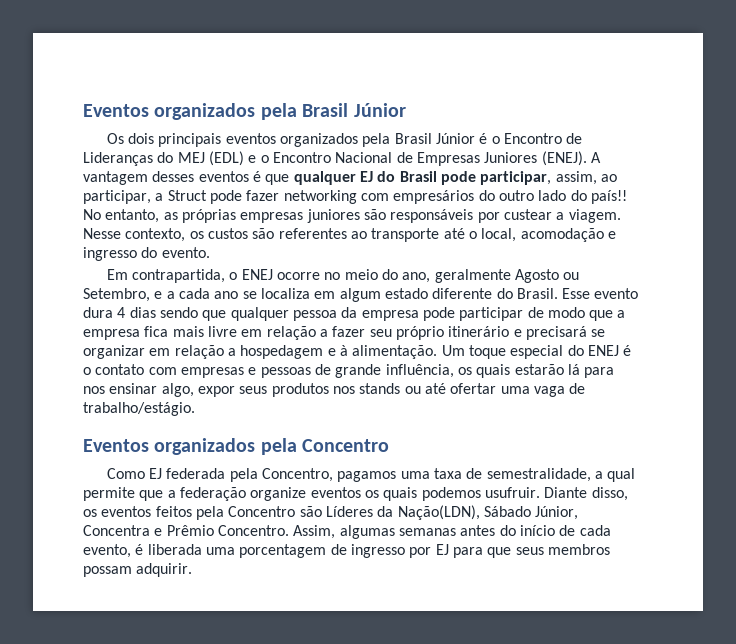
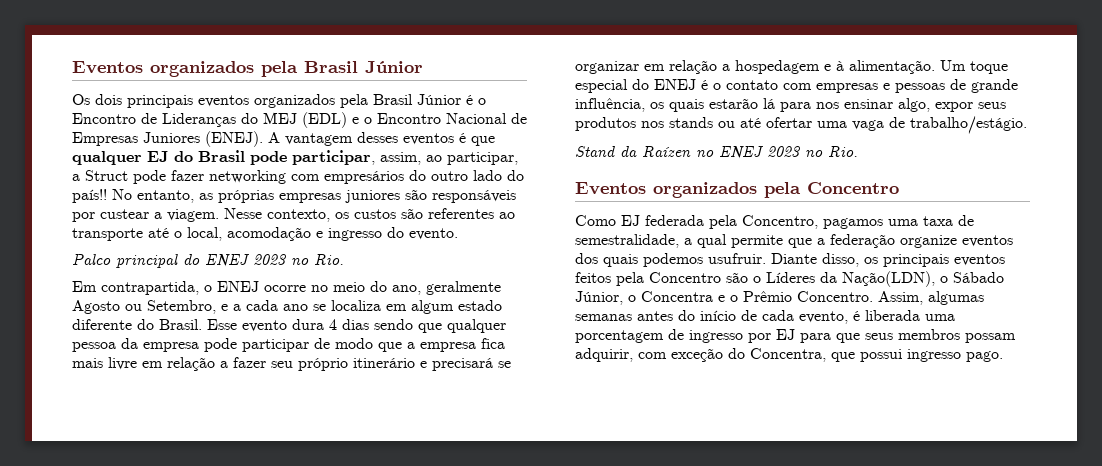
(210, 252) none -> [72,253,344,268] // Palco principal do ENEJ 2023 no Rio.
(195, 409) none -> [575,146,858,159] // Stand da Raízen no ENEJ 2023 no Rio.
[364,490,379,498] os -> [575,253,598,264] dos
(97, 513) none -> [883,254,949,267] principais
(322, 511) none -> [753,276,761,283] o
(480, 512) none -> [940,276,948,283] o
(579, 513) none -> [628,295,636,302] o
(163, 532) none -> [730,295,738,302] o
[136,563,193,577] adquirir. -> [575,348,1003,362] adquirir, com exceção do Concentra, que possui ingresso pago.

